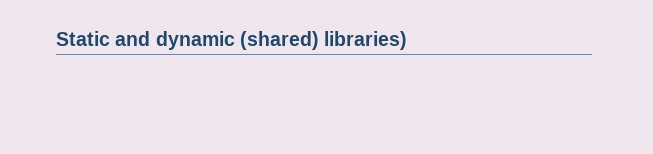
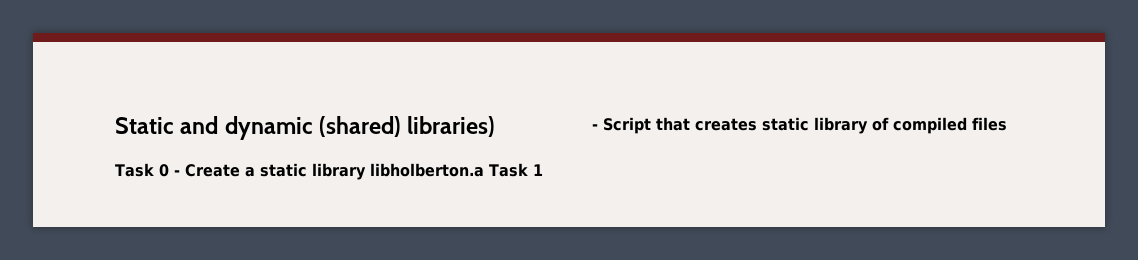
(408, 40) none -> [115,163,543,180] [592,117,1007,134] // Task 0 - Create a static library libholberton.a Task 1 - Script that creates static library of compiled files

